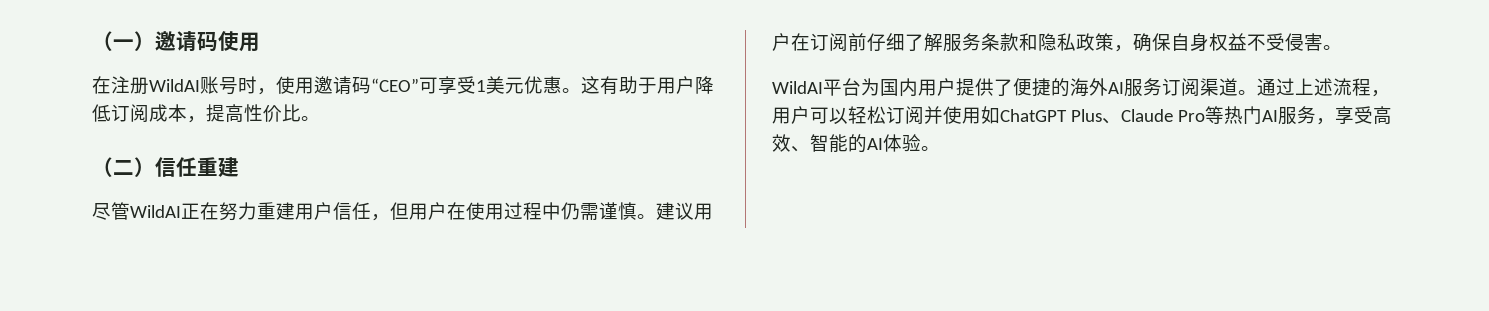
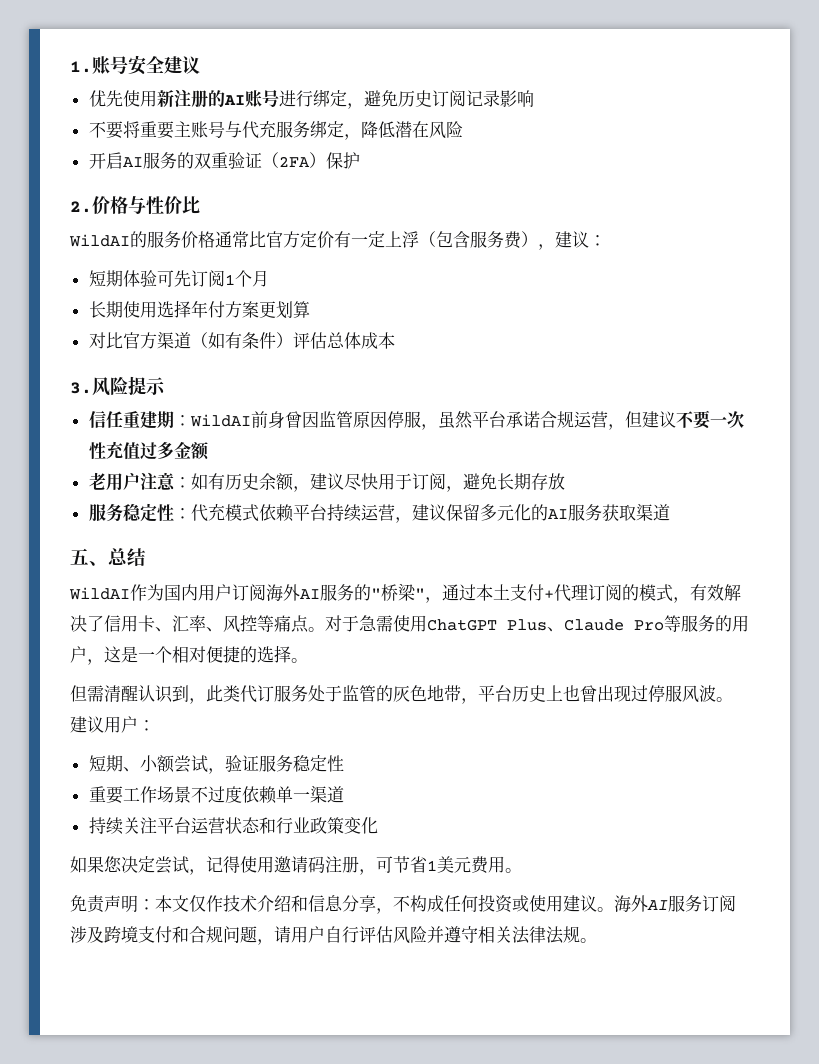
[92,31,260,52] [92,76,714,95] [92,104,320,123] [92,157,239,177] [92,202,713,221] [772,33,1342,52] [772,78,1390,97] [772,106,1392,125] [772,134,921,153] （一）邀请码使用 // 在注册WildAI账号时，使用邀请码“CEO”可享受1美元优惠。这有助于用户降低订阅成本，提高性价比。 // （二）信任重建 // 尽管WildAI正在努力重建用户信任，但用户在使用过程中仍需谨慎。建议用户在订阅前仔细了解服务条款和隐私政策，确保自身权益不受侵害。 // WildAI平台为国内用户提供了便捷的海外AI服务订阅渠道。通过上述流程，用户可以轻松订阅并使用如ChatGPT Plus、Claude Pro等热门AI服务，享受高效、智能的AI体验 -> [70,55,200,75] [88,89,534,109] [88,120,463,140] [88,152,360,169] [70,196,200,215] [69,231,606,250] [88,270,269,287] [88,300,310,319] [88,332,395,349] [70,376,166,396] [88,410,744,430] [88,441,209,460] [88,472,565,492] [88,503,670,523] [70,548,146,567] [69,583,741,603] [70,615,749,633] [70,645,308,665] [70,685,733,704] [70,716,155,733] [88,755,344,774] [88,786,344,804] [88,817,378,835] [70,856,522,875] [70,894,736,914] [70,926,580,945] 1.账号安全建议 // 优先使用新注册的AI账号进行绑定，避免历史订阅记录影响 // 不要将重要主账号与代充服务绑定，降低潜在风险 // 开启AI服务的双重验证（2FA）保护 // 2.价格与性价比 // WildAI的服务价格通常比官方定价有一定上浮（包含服务费），建议： // 短期体验可先订阅1个月 // 长期使用选择年付方案更划算 // 对比官方渠道（如有条件）评估总体成本 // 3.风险提示 // 信任重建期：WildAI前身曾因监管原因停服，虽然平台承诺合规运营，但建议不要一次性充值过多金额 // 老用户注意：如有历史余额，建议尽快用于订阅，避免长期存放 // 服务稳定性：代充模式依赖平台持续运营，建议保留多元化的AI服务获取渠道 // 五、总结 // WildAI作为国内用户订阅海外AI服务的"桥梁"，通过本土支付+代理订阅的模式，有效解决了信用卡、汇率、风控等痛点。对于急需使用ChatGPT Plus、Claude Pro等服务的用户，这是一个相对便捷的选择。 // 但需清醒认识到，此类代订服务处于监管的灰色地带，平台历史上也曾出现过停服风波。建议用户： // 短期、小额尝试，验证服务稳定性 // 重要工作场景不过度依赖单一渠道 // 持续关注平台运营状态和行业政策变化 // 如果您决定尝试，记得使用邀请码注册，可节省1美元费用。 // 免责声明：本文仅作技术介绍和信息分享，不构成任何投资或使用建议。海外AI服务订阅涉及跨境支付和合规问题，请用户自行评估风险并遵守相关法律法规

